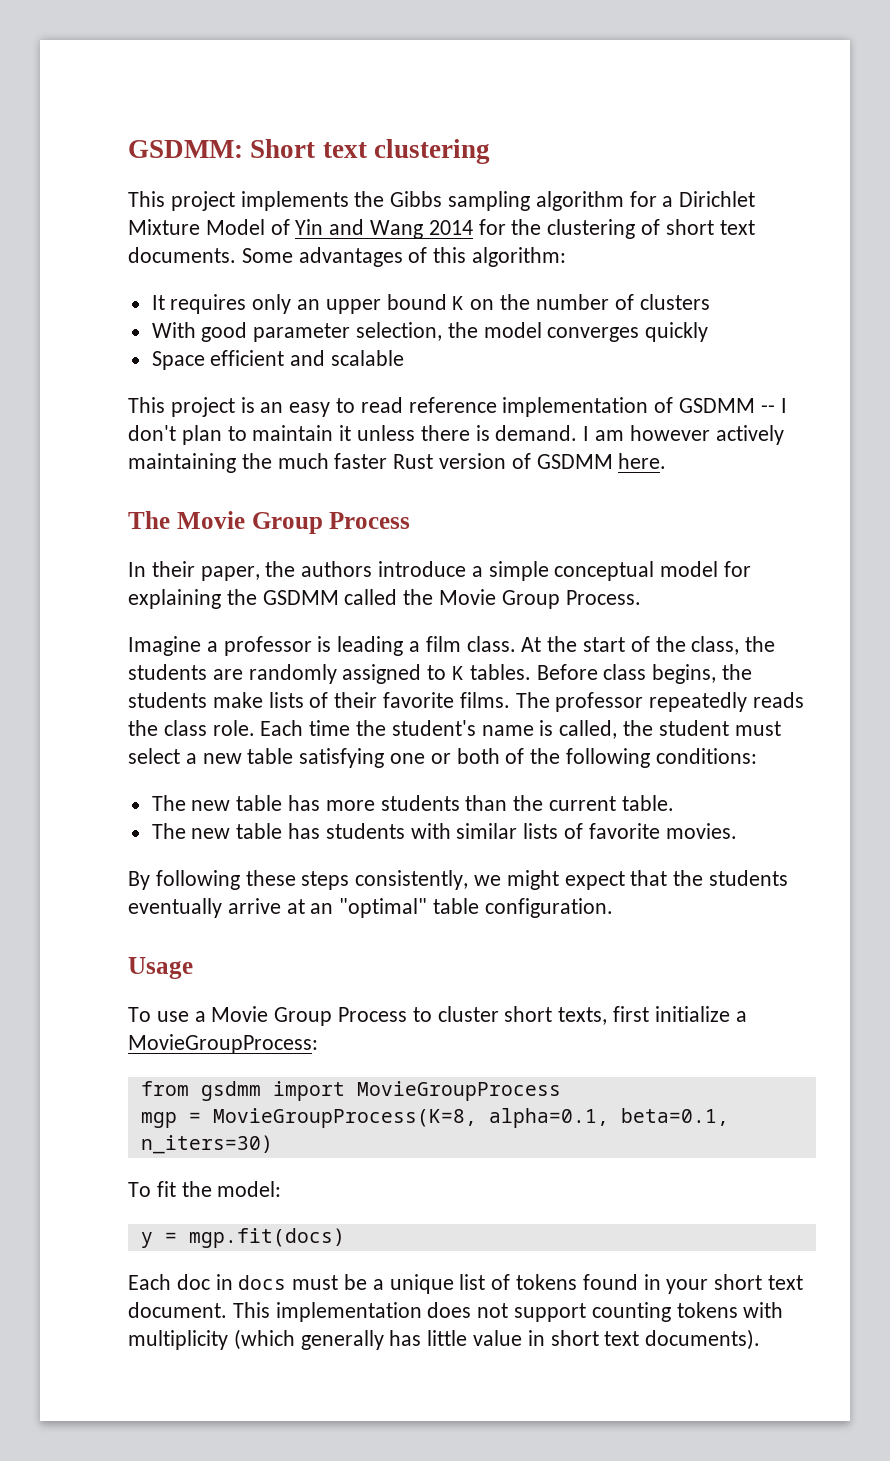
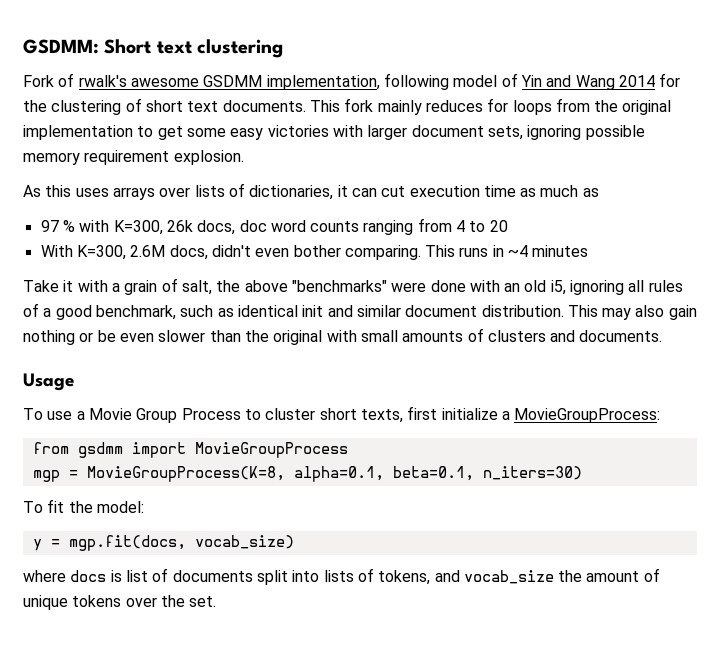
[128,191,756,211] [128,219,265,235] This project implements the Gibbs sampling algorithm for a Dirichlet Mixture Model -> [23,73,498,90] Fork of rwalk's awesome GSDMM implementation, following model
[241,247,567,267] [151,294,710,314] [151,322,709,342] [151,350,405,370] [128,397,787,417] [128,425,784,445] [128,453,667,473] [128,511,411,534] [128,561,752,581] [128,589,641,609] [128,636,776,656] [128,664,753,684] [128,692,805,712] [128,720,781,739] [128,748,757,768] [151,795,674,811] [151,823,737,839] [128,870,789,890] [128,898,613,918] Some advantages of this algorithm: // It requires only an upper bound K on the number of clusters // With good parameter selection, the model converges quickly // Space efficient and scalable // This project is an easy to read reference implementation of GSDMM -- I don't plan to maintain it unless there is demand. I am however actively maintaining the much faster Rust version of GSDMM here. // The Movie Group Process // In their paper, the authors introduce a simple conceptual model for explaining the GSDMM called the Movie Group Process. // Imagine a professor is leading a film class. At the start of the class, the students are randomly assigned to K tables. Before class begins, the students make lists of their favorite films. The professor repeatedly reads the class role. Each time the student's name is called, the student must select a new table satisfying one or both of the following conditions: // The new table has more students than the current table. // The new table has students with similar lists of favorite movies. // By following these steps consistently, we might expect that the students eventually arrive at an "optimal" table configuration. -> [309,98,672,115] [23,125,645,140] [23,150,244,165] [23,183,599,200] [40,218,508,235] [40,245,589,260] [23,278,683,295] [23,303,697,320] [23,328,663,345] This fork mainly reduces for loops from the original implementation to get some easy victories with larger document sets, ignoring possible memory requirement explosion. // As this uses arrays over lists of dictionaries, it can cut execution time as much as // 97 % with K=300, 26k docs, doc word counts ranging from 4 to 20 // With K=300, 2.6M docs, didn't even bother comparing. This runs in ~4 minutes // Take it with a grain of salt, the above "benchmarks" were done with an old i5, ignoring all rules of a good benchmark, such as identical init and similar document distribution. This may also gain nothing or be even slower than the original with small amounts of clusters and documents.
[188,1228,345,1248] [128,1274,804,1294] [128,1302,784,1322] [128,1329,761,1350] mgp.fit(docs) // Each doc in docs must be a unique list of tokens found in your short text document. This implementation does not support counting tokens with multiplicity (which generally has little value in short text documents). -> [68,535,294,551] [23,568,660,585] [23,595,217,610] mgp.fit(docs, vocab_size) // where docs is list of documents split into lists of tokens, and vocab_size the amount of unique tokens over the set.

